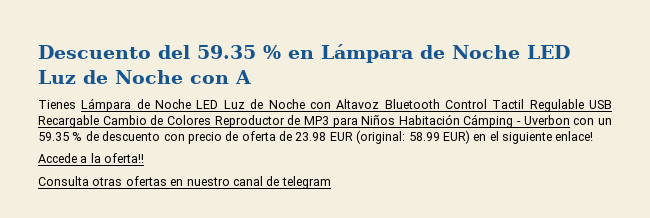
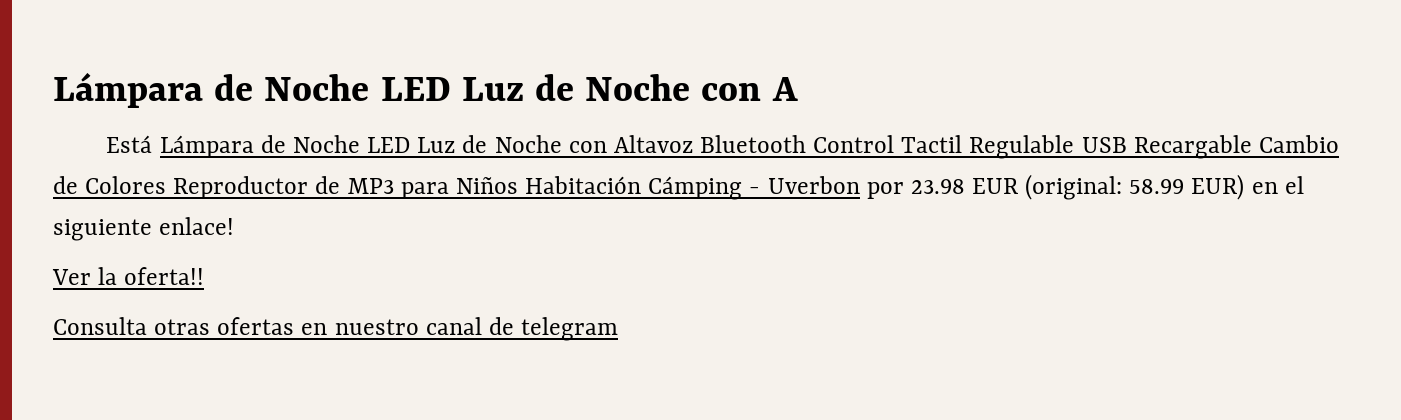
[38,45,314,59] Descuento del 59.35 % en -> (53, 90) none
[38,100,76,109] Tienes -> [106,135,153,153] Está
[573,118,612,125] [38,131,292,144] con un 59.35 % de descuento con precio de oferta de -> [866,182,904,199] por
[38,153,88,163] Accede a -> [52,269,91,285] Ver

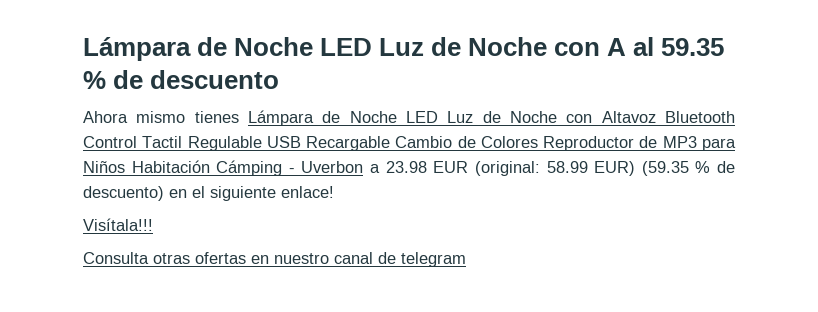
[106,135,153,153] // Está -> [633,37,725,56] [83,70,280,89] [83,111,239,123] al 59.35 % de descuento // Ahora mismo tienes
[866,182,904,199] por -> [370,164,381,173] a
(1245, 187) none -> [641,161,736,176] [83,186,164,201] (59.35 % de descuento)
[52,267,205,285] Ver la oferta!! -> [83,218,153,231] Visítala!!!

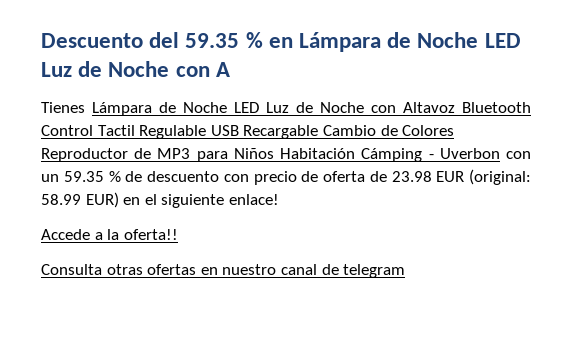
(83, 49) none -> [41,32,293,48] Descuento del 59.35 % en
[633,37,725,56] [83,70,280,89] [83,111,239,123] al 59.35 % de descuento // Ahora mismo tienes -> [41,102,85,113] // Tienes
[370,164,381,173] a -> [506,151,531,159] [41,171,387,185] con un 59.35 % de descuento con precio de oferta de
[641,161,736,176] [83,186,164,201] (59.35 % de descuento) -> (119, 200) none
[83,218,153,231] Visítala!!! -> [41,229,178,240] Accede a la oferta!!

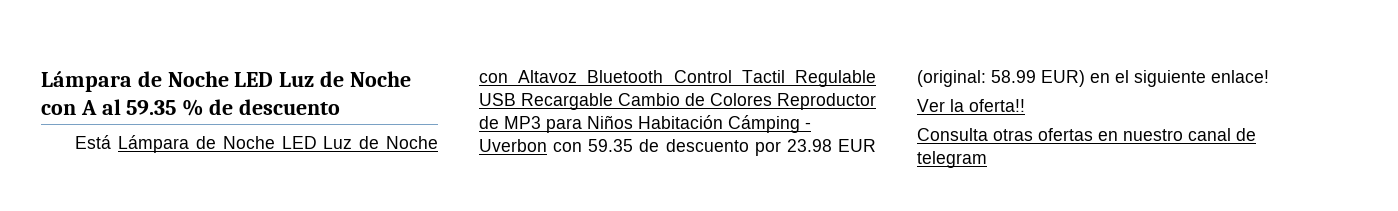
[41,32,293,48] Descuento del 59.35 % en -> (41, 81) none
[41,102,85,113] // Tienes -> [101,99,340,116] [75,135,112,149] al 59.35 % de descuento // Está
[41,171,387,185] un 59.35 % de descuento con precio de oferta de -> [588,139,781,156] 59.35 de descuento por
[41,229,103,240] Accede a -> [917,99,945,112] Ver

